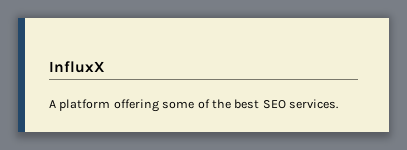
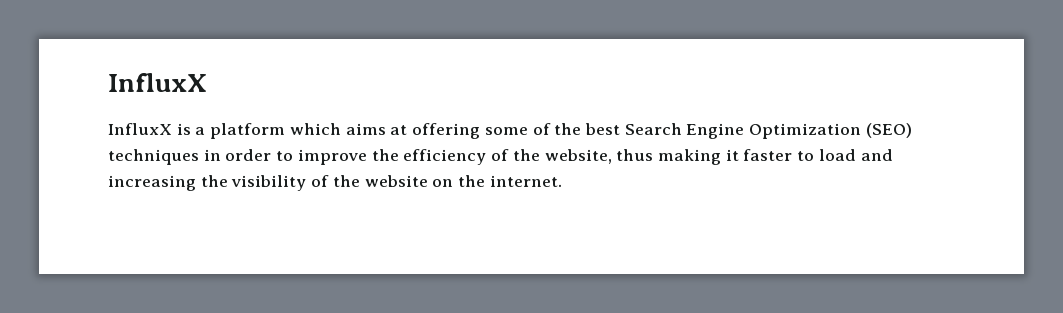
[49,99,111,111] A platform -> [108,123,408,139] InfluxX is a platform which aims at
[262,99,338,109] SEO services. -> [624,123,912,139] [108,149,893,165] [108,175,562,191] Search Engine Optimization (SEO) techniques in order to improve the efficiency of the website, thus making it faster to load and increasing the visibility of the website on the internet.

